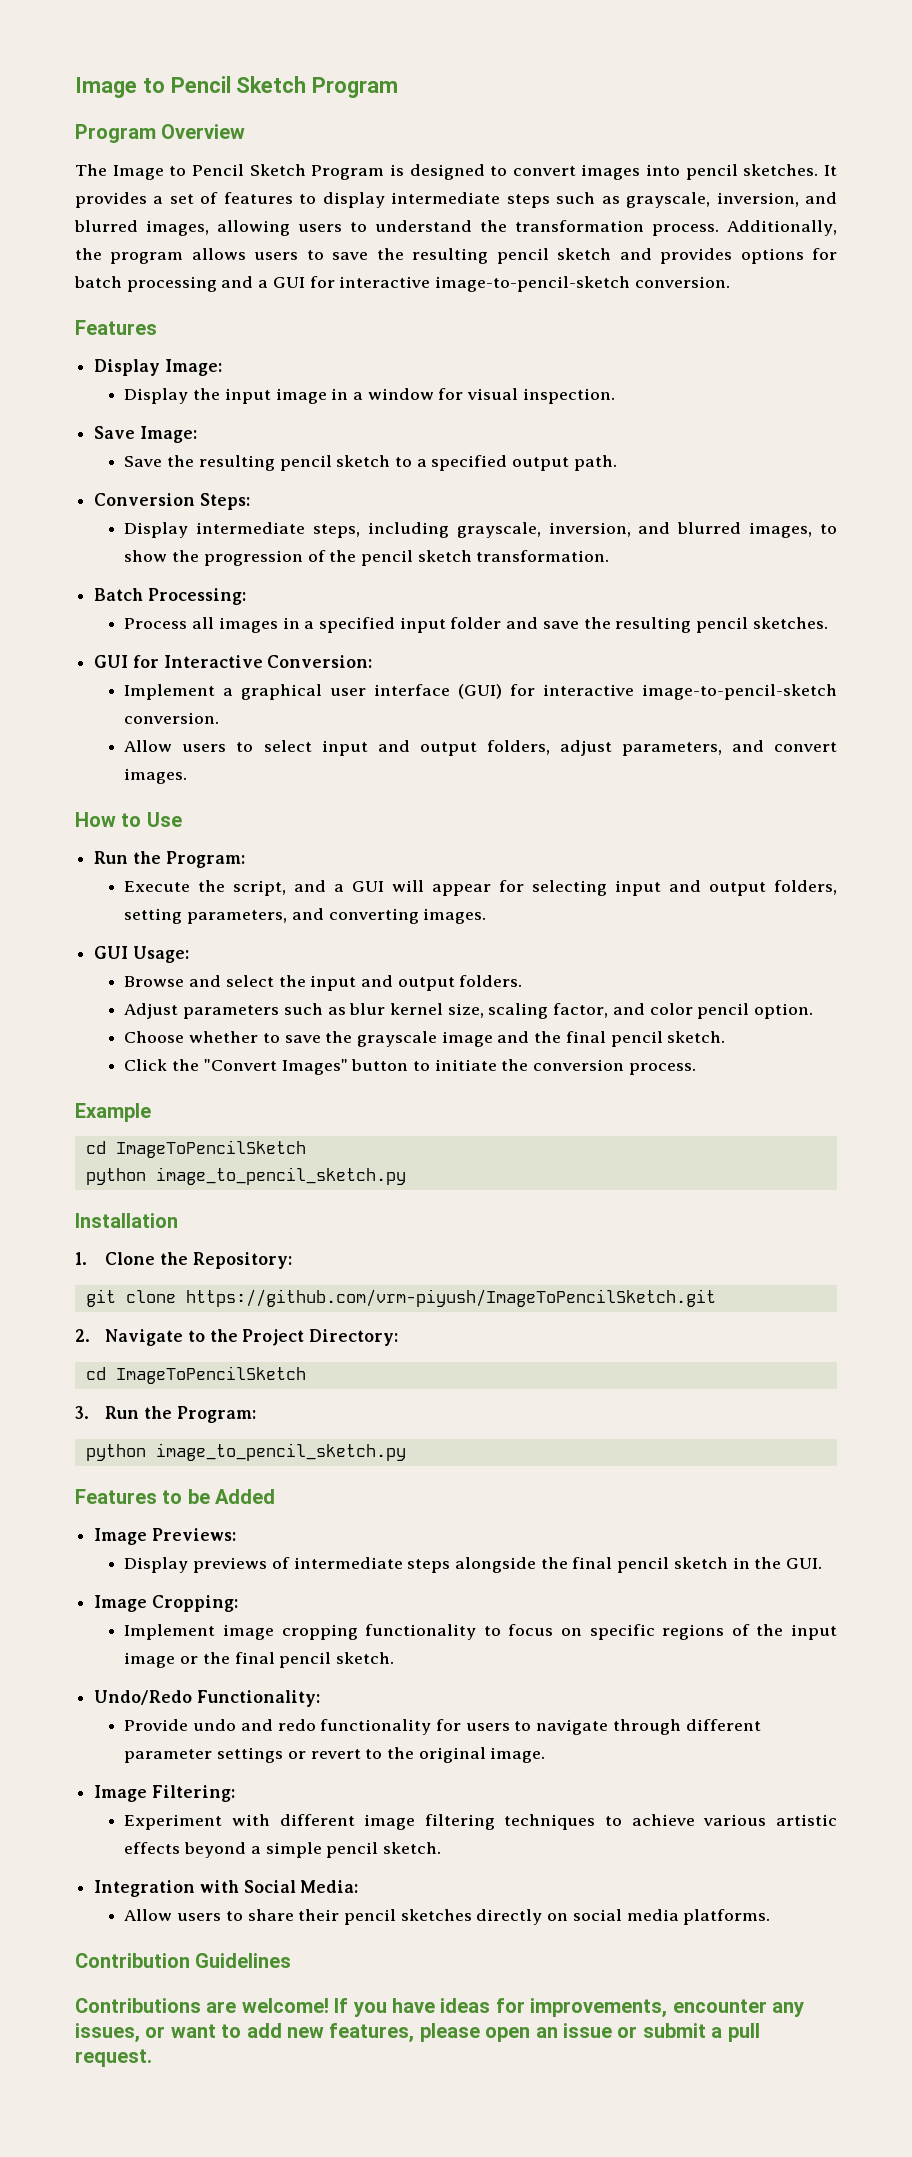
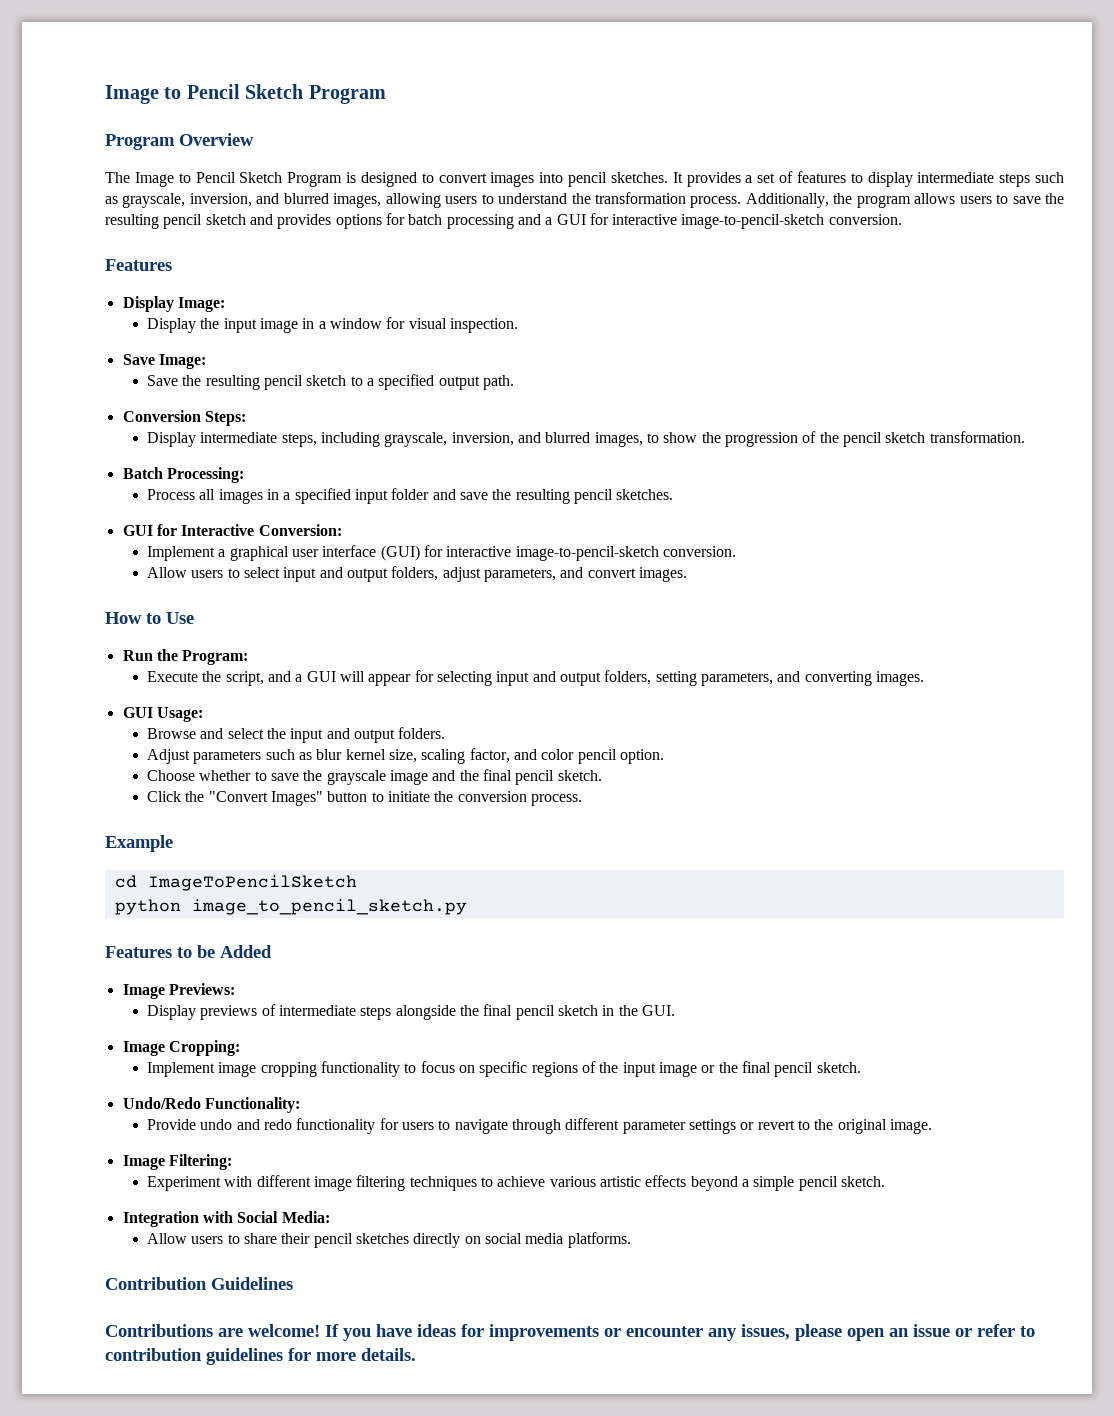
[75,1213,178,1228] [75,1252,292,1269] [85,1289,716,1307] [75,1329,398,1346] [85,1366,306,1384] [75,1406,256,1423] [85,1443,406,1461] // Installation // 1. Clone the Repository: // git clone https://github.com/vrm-piyush/ImageToPencilSketch.git // 2. Navigate to the Project Directory: // cd ImageToPencilSketch // 3. Run the Program: // python image_to_pencil_sketch.py -> (467, 907) none
[530,1998,668,2018] improvements, -> [489,1324,621,1341] improvements or
[145,2023,415,2043] or want to add new features, -> (790, 1332) none
[642,2023,760,2042] [75,2049,152,2067] submit a pull request. -> [977,1324,1035,1337] [105,1348,416,1365] refer to contribution guidelines for more details.

